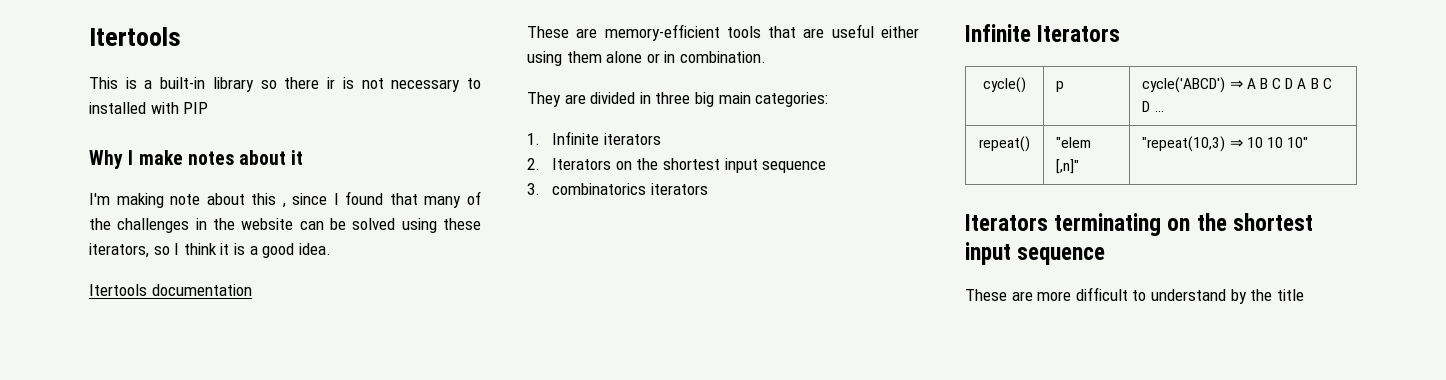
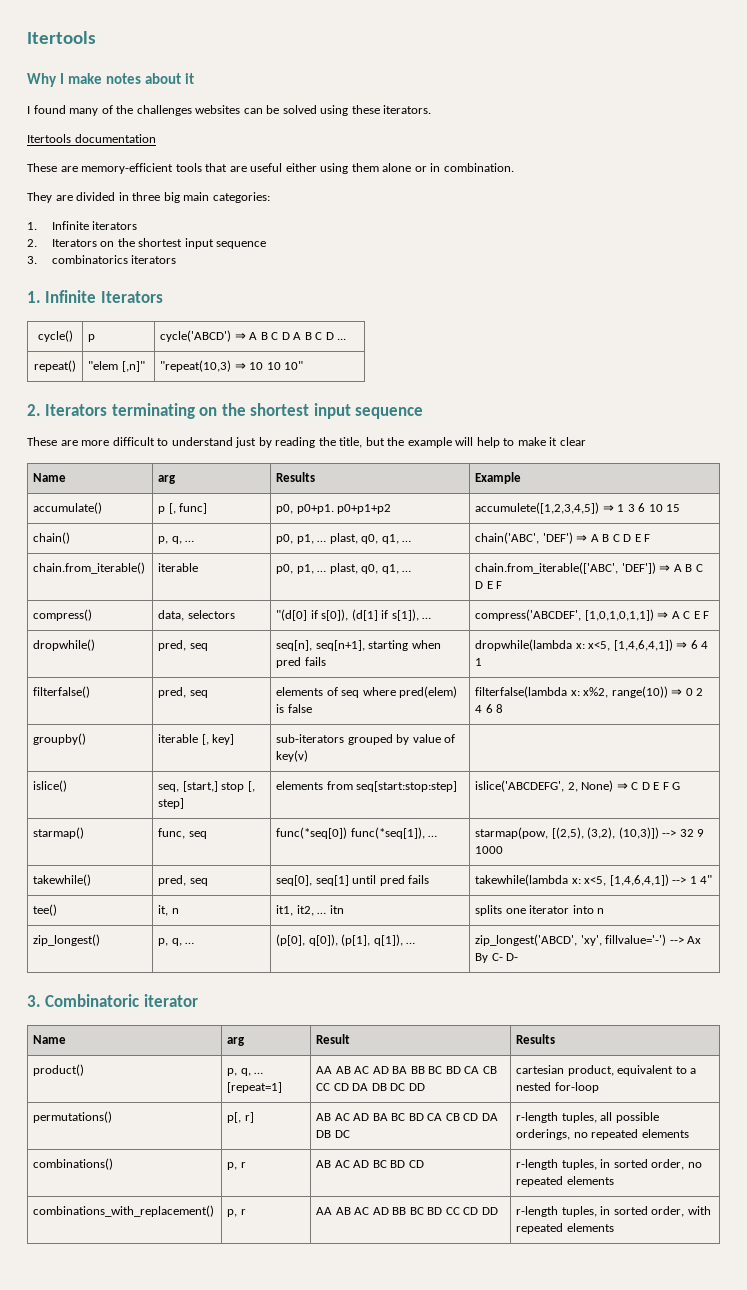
[89,27,181,46] [89,77,481,92] [89,102,209,114] Itertools // This is a built-in library so there ir is not necessary to installed with PIP -> [27,31,96,44] Itertools
[89,193,328,208] I'm making note about this , since -> (194, 78) none
[389,193,418,205] that -> (66, 109) none
[195,218,294,230] in the website -> [195,105,241,114] websites
[89,243,331,258] iterators, so I think it is a good idea. -> [383,105,432,114] iterators.
(708, 189) none -> [27,291,41,303] 1.
(1309, 142) none -> [27,404,41,416] 2.
[1230,289,1304,304] by the title -> [235,437,586,448] [33,473,67,482] [158,475,177,484] [276,472,316,482] [475,472,522,484] [33,502,103,514] [158,503,208,514] [276,504,392,514] [475,502,681,514] [33,532,71,544] [158,536,195,544] [276,533,412,544] [475,532,651,544] [33,562,146,574] [158,563,199,572] [276,563,412,574] [475,562,703,574] [475,581,503,589] [33,609,93,621] [158,610,235,621] [276,609,432,621] [475,609,710,621] [33,639,96,651] [158,640,208,651] [276,640,441,651] [276,657,326,668] [475,639,709,651] [475,658,483,666] [33,686,91,698] [158,687,208,698] [276,686,458,698] [276,704,312,713] [475,686,704,698] [475,704,504,713] [33,733,87,745] [158,734,235,745] [276,734,456,745] [276,750,309,762] [33,780,68,792] [158,781,255,792] [158,798,185,809] [276,781,458,792] [475,780,681,792] [33,827,85,839] [158,828,207,839] [276,827,438,839] [475,827,705,839] [475,846,504,854] [33,874,92,886] [158,875,208,886] [276,875,430,886] [475,874,713,886] [33,904,58,916] [158,905,179,916] [276,905,344,916] [475,905,605,916] [33,934,101,946] [158,938,195,946] [276,934,416,946] [475,934,702,946] [475,953,519,963] [27,994,198,1007] [33,1035,67,1044] [227,1037,246,1046] [316,1034,351,1044] [516,1034,556,1044] [33,1064,85,1076] [227,1068,264,1076] [227,1082,283,1093] [316,1066,497,1074] [316,1083,425,1091] [516,1065,697,1076] [516,1082,599,1093] [33,1111,113,1123] [227,1112,254,1123] [316,1113,498,1121] [316,1130,350,1138] [516,1112,659,1123] [516,1129,689,1140] [33,1158,114,1170] [227,1162,246,1170] [316,1160,424,1168] [516,1159,702,1170] [516,1176,614,1187] [33,1205,215,1217] [227,1209,246,1217] [316,1207,498,1215] [516,1206,711,1217] [516,1223,614,1234] just by reading the title, but the example will help to make it clear // Name | arg | Results | Example // accumulate() | p [, func] | p0, p0+p1. p0+p1+p2 | accumulete([1,2,3,4,5]) ⇒ 1 3 6 10 15 // chain() | p, q, … | p0, p1, … plast, q0, q1, … | chain('ABC', 'DEF') ⇒ A B C D E F // chain.from_iterable() | iterable | p0, p1, … plast, q0, q1, … | chain.from_iterable(['ABC', 'DEF']) ⇒ A B C D E F // compress() | data, selectors | "(d[0] if s[0]), (d[1] if s[1]), … | compress('ABCDEF', [1,0,1,0,1,1]) ⇒ A C E F // dropwhile() | pred, seq | seq[n], seq[n+1], starting when pred fails | dropwhile(lambda x: x<5, [1,4,6,4,1]) ⇒ 6 4 1 // filterfalse() | pred, seq | elements of seq where pred(elem) is false | filterfalse(lambda x: x%2, range(10)) ⇒ 0 2 4 6 8 // groupby() | iterable [, key] | sub-iterators grouped by value of key(v) | // islice() | seq, [start,] stop [, step] | elements from seq[start:stop:step] | islice('ABCDEFG', 2, None) ⇒ C D E F G // starmap() | func, seq | func(*seq[0]) func(*seq[1]), … | starmap(pow, [(2,5), (3,2), (10,3)]) --> 32 9 1000 // takewhile() | pred, seq | seq[0], seq[1] until pred fails | takewhile(lambda x: x<5, [1,4,6,4,1]) --> 1 4" // tee() | it, n | it1, it2, … itn | splits one iterator into n // zip_longest() | p, q, … | (p[0], q[0]), (p[1], q[1]), … | zip_longest('ABCD', 'xy', fillvalue='-') --> Ax By C- D- // 3. Combinatoric iterator // Name | arg | Result | Results // product() | p, q, … [repeat=1] | AA AB AC AD BA BB BC BD CA CB CC CD DA DB DC DD | cartesian product, equivalent to a nested for-loop // permutations() | p[, r] | AB AC AD BA BC BD CA CB CD DA DB DC | r-length tuples, all possible orderings, no repeated elements // combinations() | p, r | AB AC AD BC BD CD | r-length tuples, in sorted order, no repeated elements // combinations_with_replacement() | p, r | AA AB AC AD BB BC BD CC CD DD | r-length tuples, in sorted order, with repeated elements

